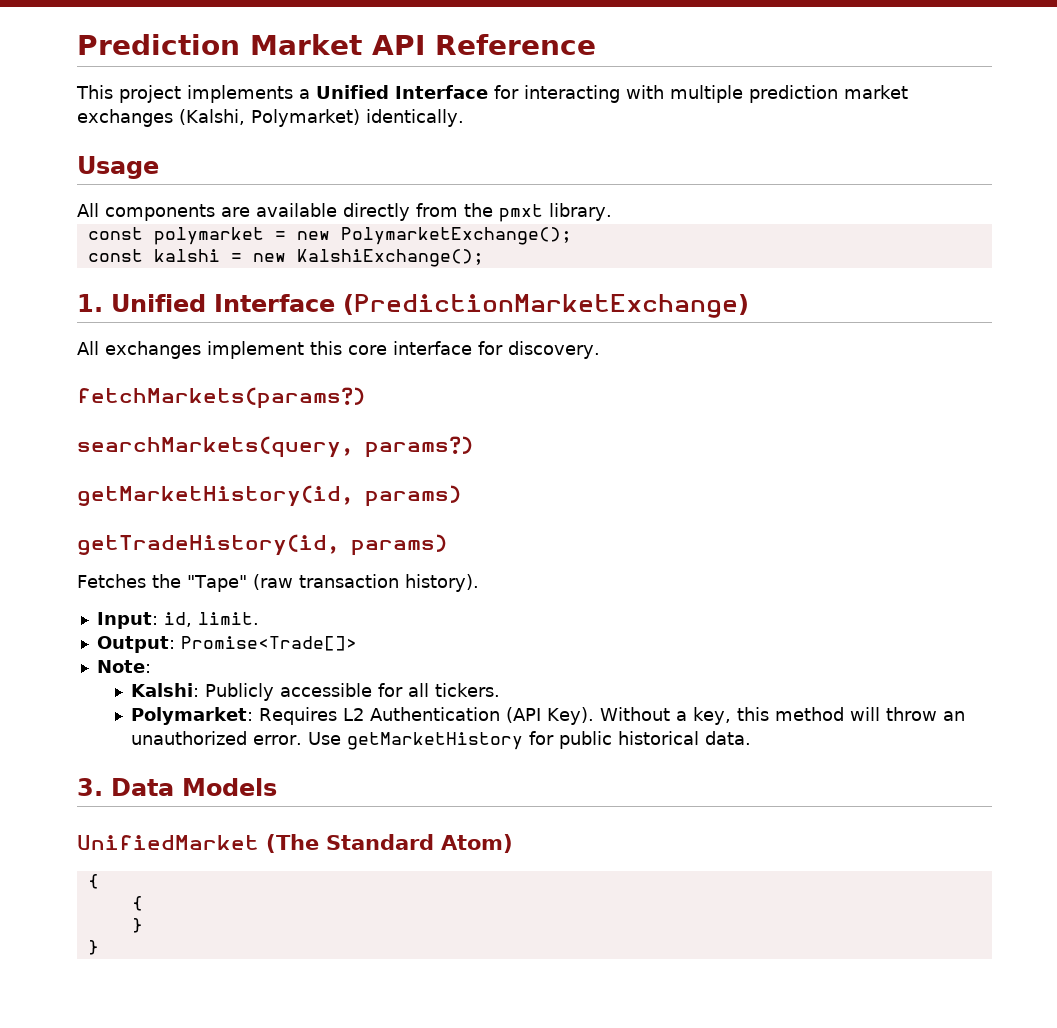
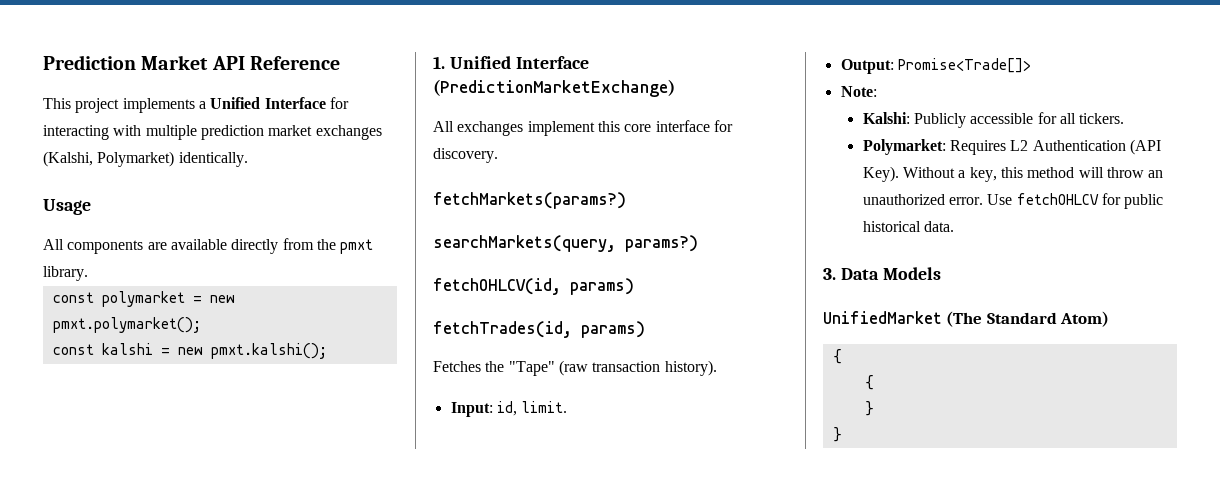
[340,227,572,245] PolymarketExchange(); -> [52,317,201,333] pmxt.polymarket();
[296,249,484,267] KalshiExchange(); -> [210,343,327,359] pmxt.kalshi();
[77,485,461,507] [77,534,339,556] getMarketHistory(id, params) // getTradeHistory(id, -> [433,278,634,295] [433,321,572,338] fetchOHLCV(id, params) // fetchTrades(id,
[347,732,524,750] getMarketHistory -> [1016,193,1099,205] fetchOHLCV

